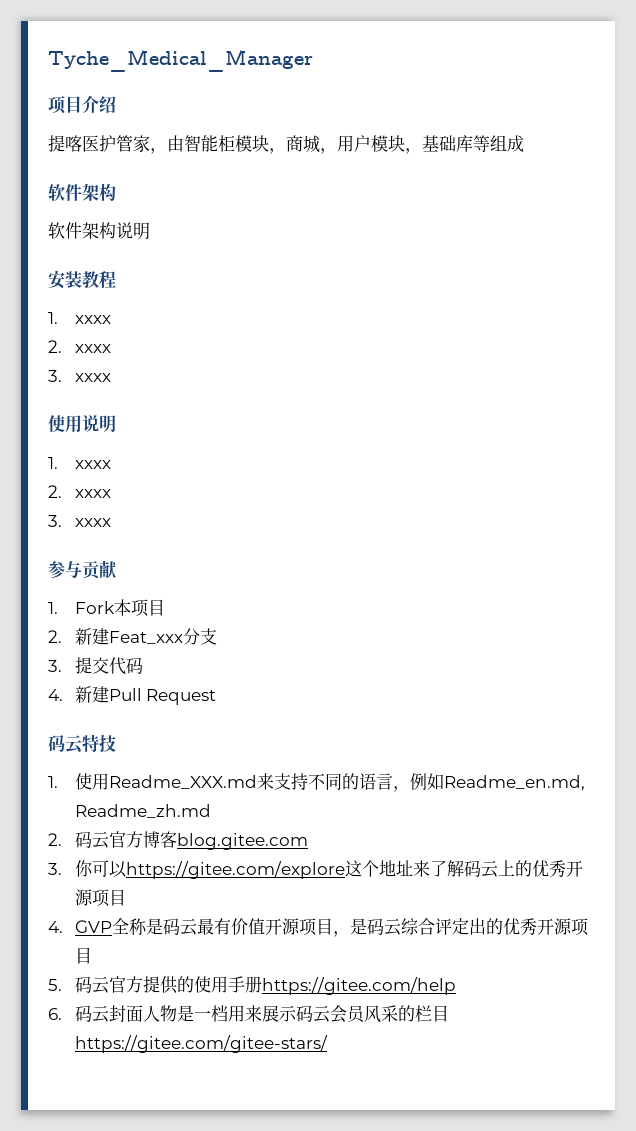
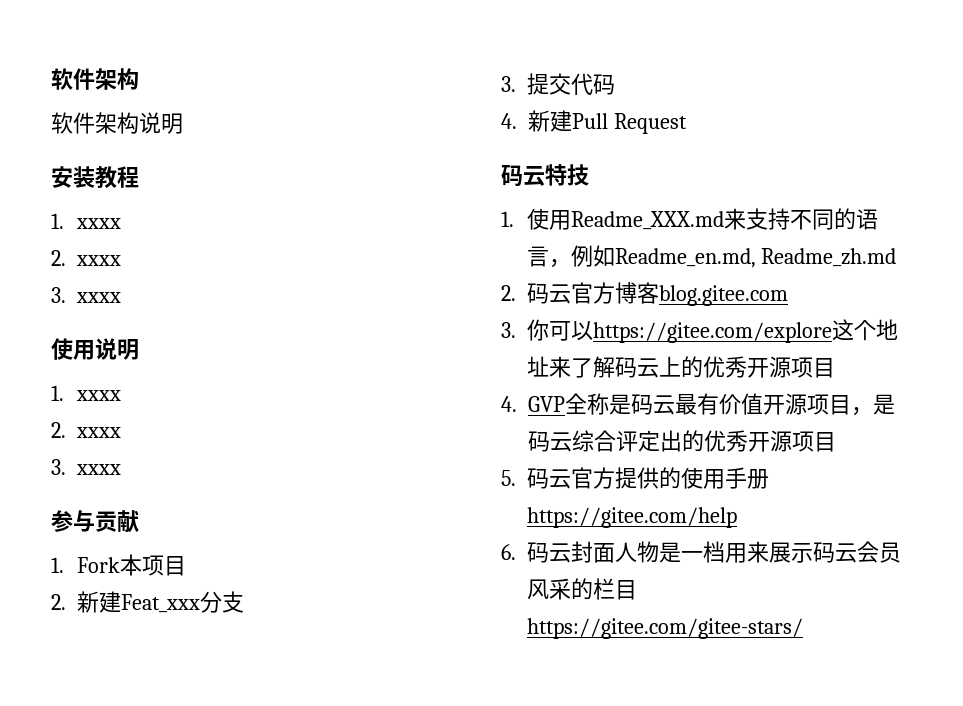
[48,49,313,72] [48,96,116,114] [48,135,524,154] Tyche_Medical_Manager // 项目介绍 // 提喀医护管家，由智能柜模块，商城，用户模块，基础库等组成 // -> (51, 79) none

